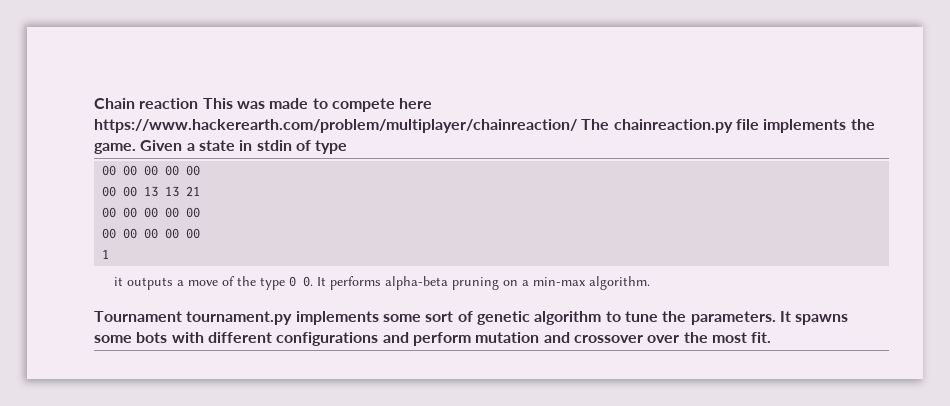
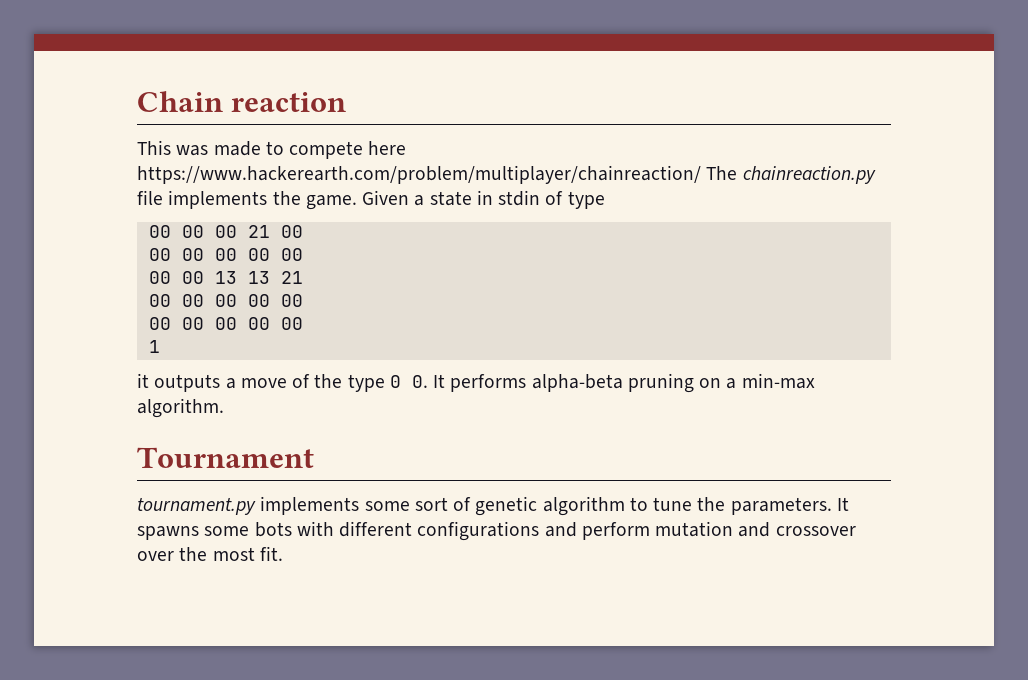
(199, 103) none -> (347, 102) //
(348, 147) none -> [148,225,303,238] // 00 00 00 21 00
(182, 316) none -> (314, 457) //

